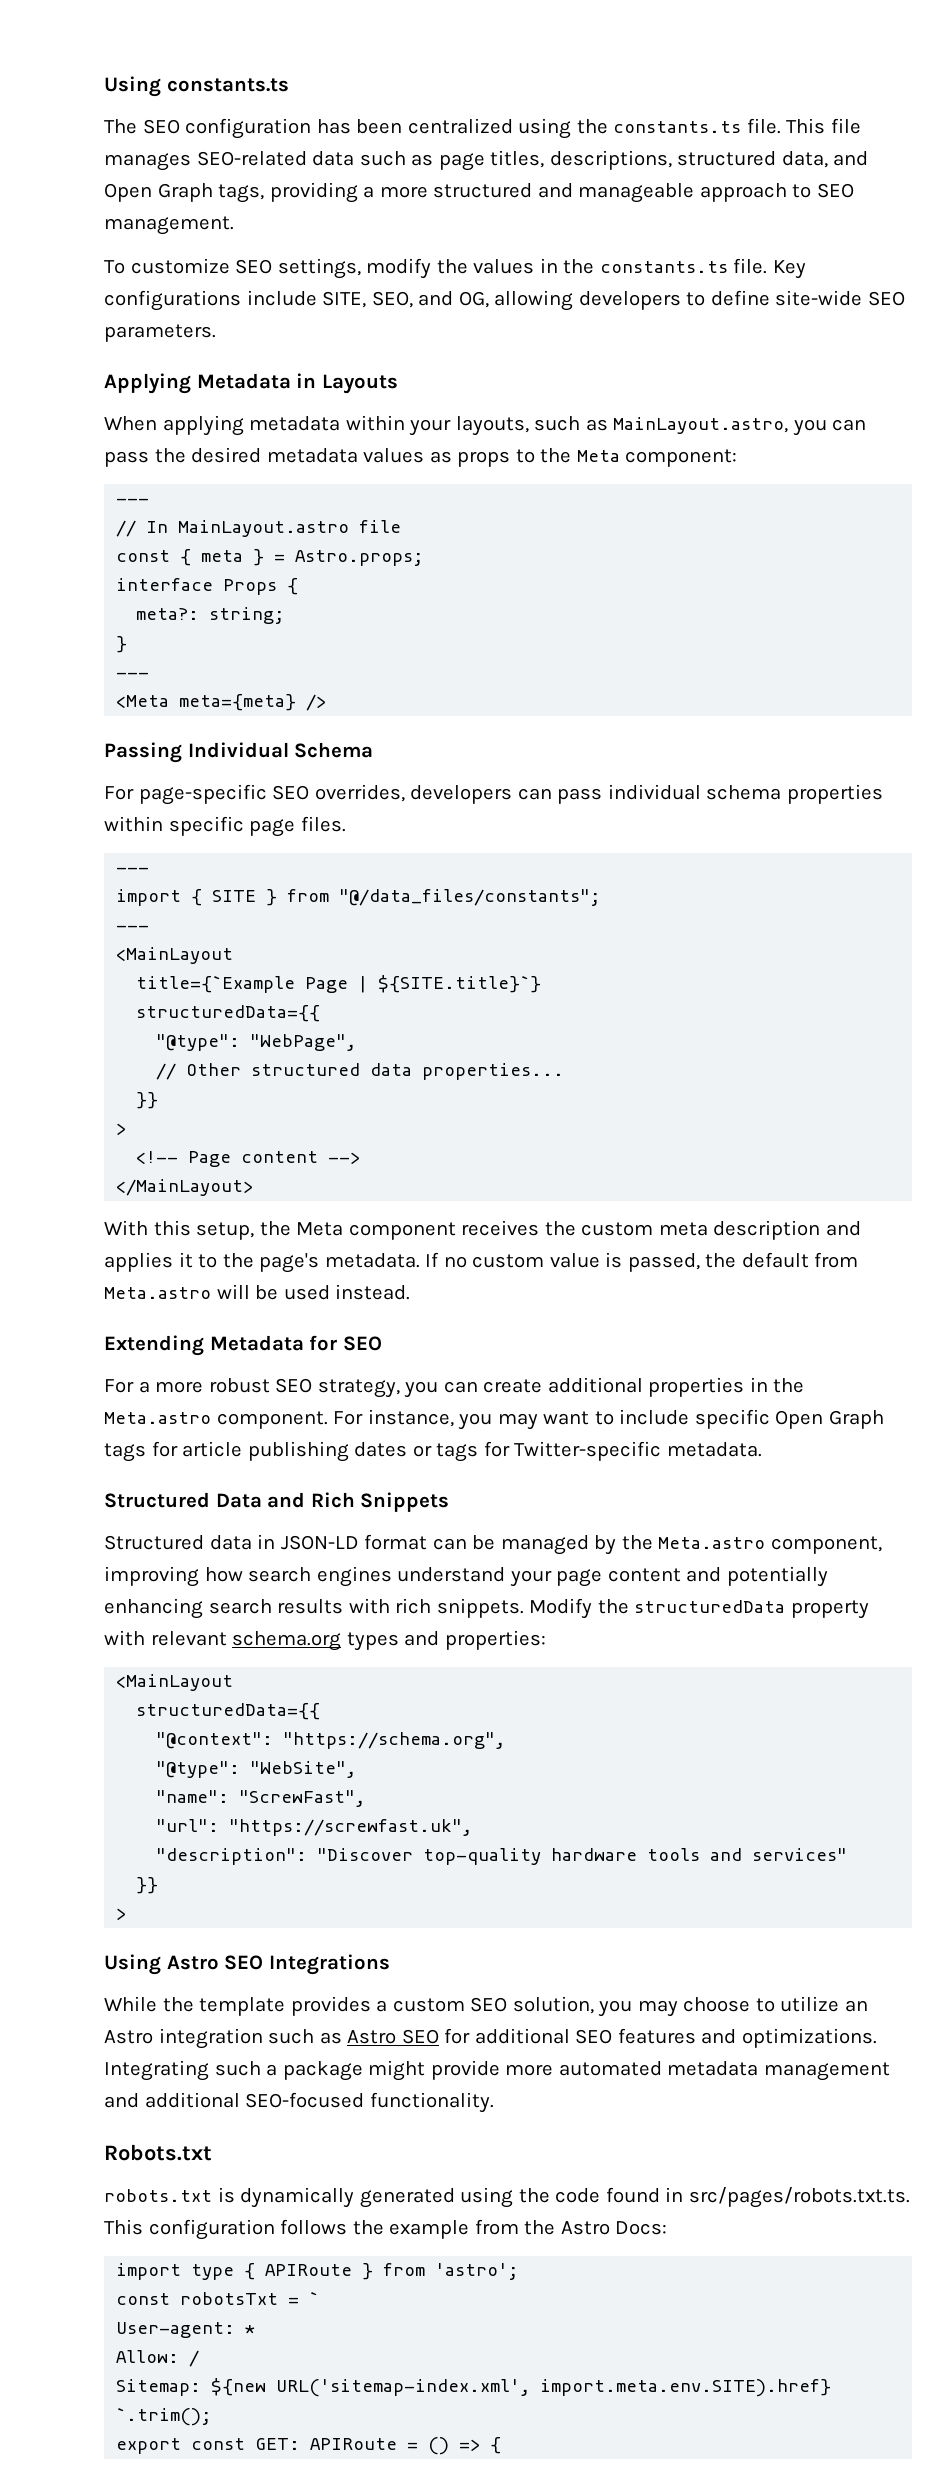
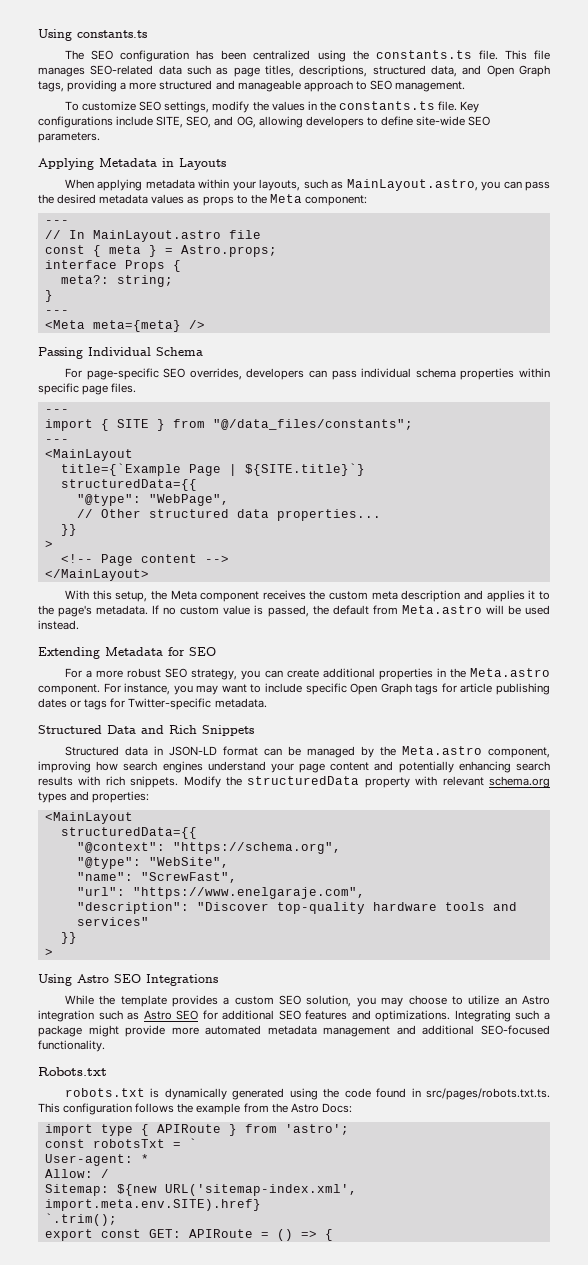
[229,1819,473,1836] "https://screwfast.uk", -> [132,887,365,899] "https://www.enelgaraje.com",

